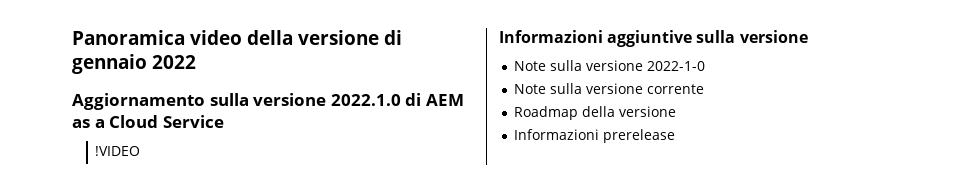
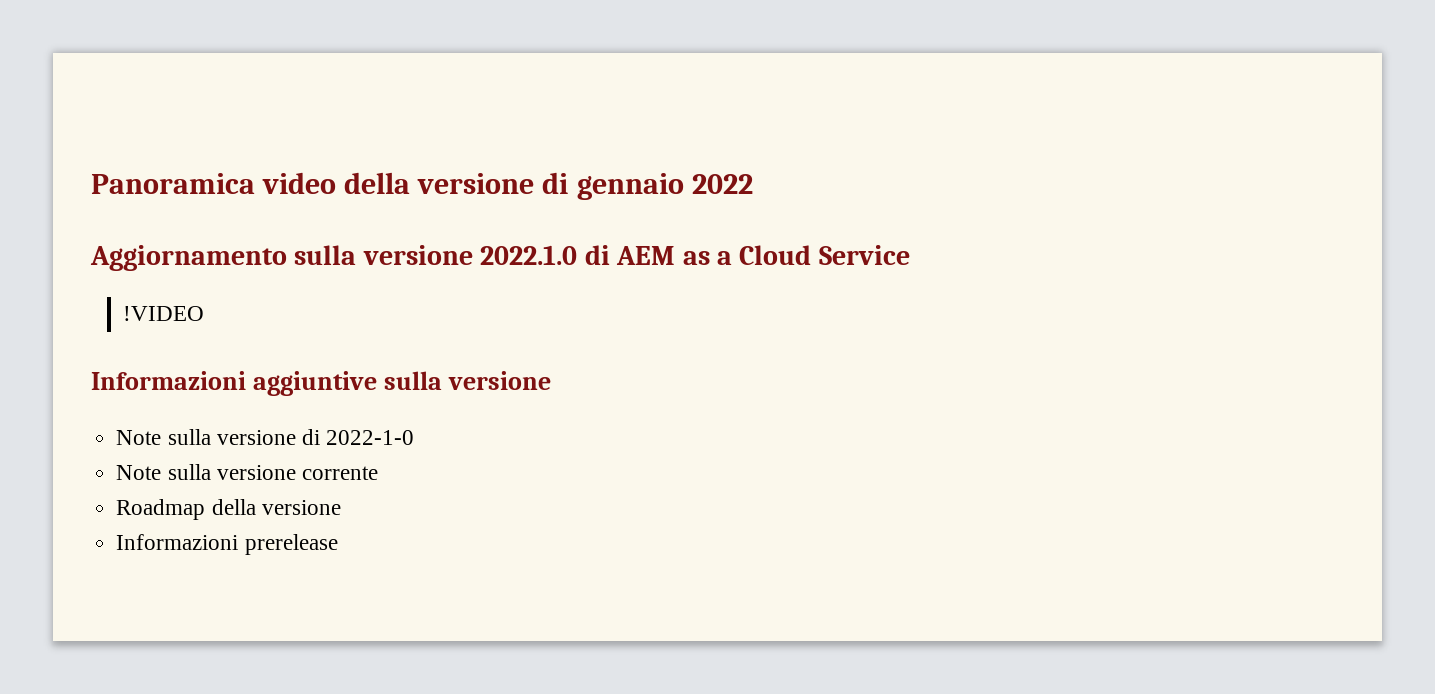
(643, 65) none -> [301,429,320,445] di

